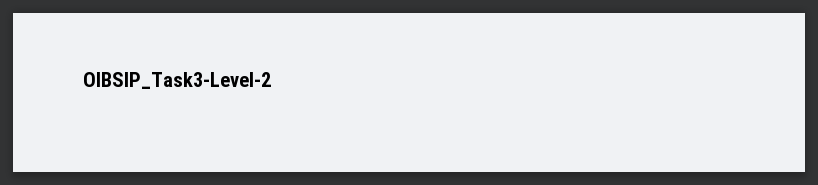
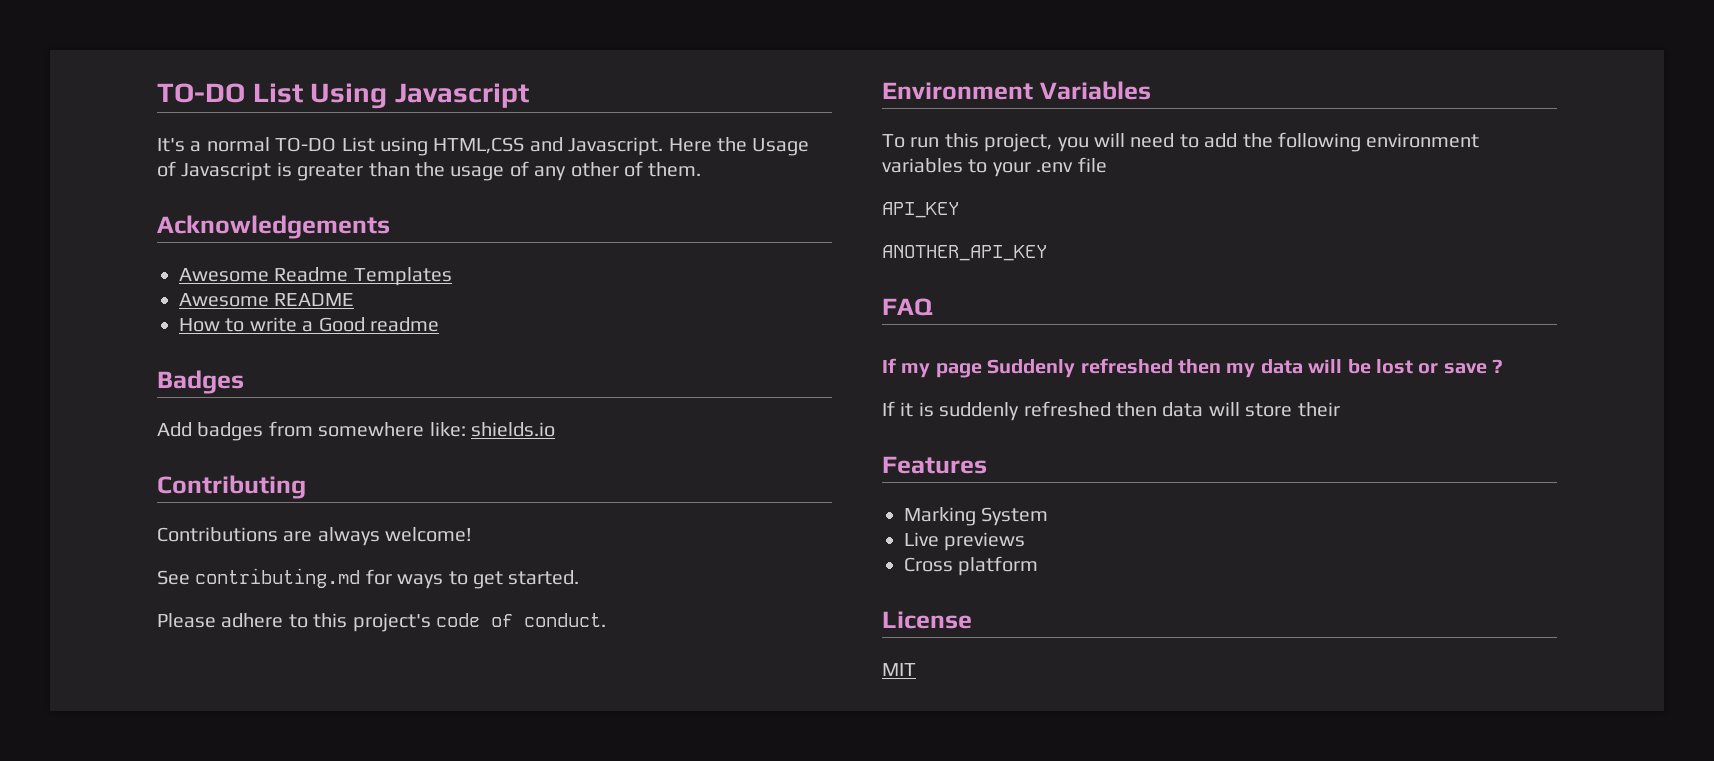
[83,72,271,89] OIBSIP_Task3-Level-2 -> [157,83,529,109] [157,137,810,156] [157,161,702,181] [157,215,390,239] [179,267,452,286] [179,293,355,307] [179,317,439,332] [157,370,244,394] [157,421,555,441] [157,475,306,499] [157,527,473,546] [157,568,580,589] [157,613,606,632] [882,81,1151,100] [882,132,1480,152] [882,157,1107,177] [882,202,959,218] [882,245,1047,261] [882,298,933,316] [882,358,1504,378] [882,401,1340,421] [882,456,987,474] [904,507,1049,526] [904,532,1026,551] [904,556,1039,576] [882,611,972,629] [882,663,916,676] TO-DO List Using Javascript // It's a normal TO-DO List using HTML,CSS and Javascript. Here the Usage of Javascript is greater than the usage of any other of them. // Acknowledgements // Awesome Readme Templates // Awesome README // How to write a Good readme // Badges // Add badges from somewhere like: shields.io // Contributing // Contributions are always welcome! // See contributing.md for ways to get started. // Please adhere to this project's code of conduct. // Environment Variables // To run this project, you will need to add the following environment variables to your .env file // API_KEY // ANOTHER_API_KEY // FAQ // If my page Suddenly refreshed then my data will be lost or save ? // If it is suddenly refreshed then data will store their // Features // Marking System // Live previews // Cross platform // License // MIT

